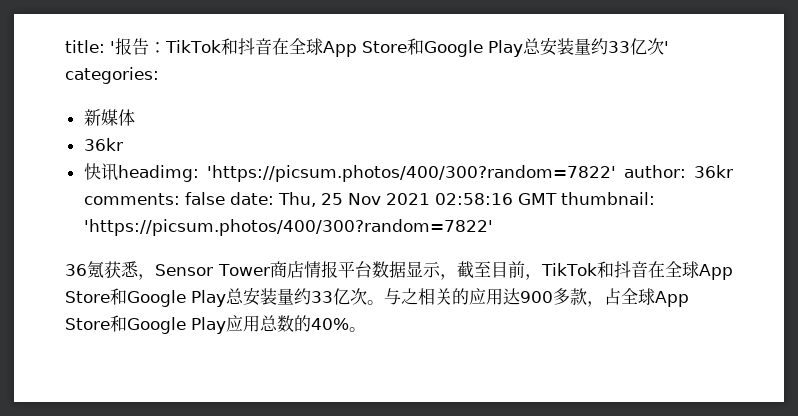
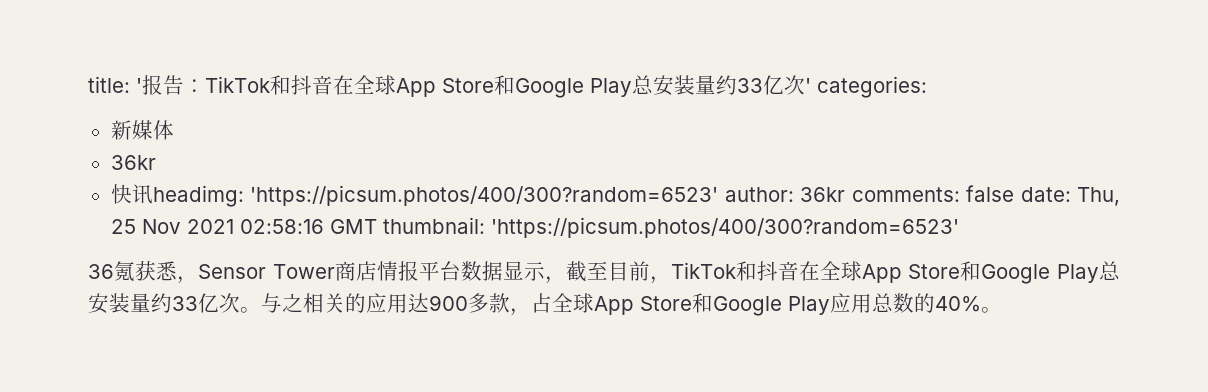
[206,165,616,182] 'https://picsum.photos/400/300?random=7822' -> [250,185,719,206] 'https://picsum.photos/400/300?random=6523'
[83,219,493,236] 'https://picsum.photos/400/300?random=7822' -> [490,217,959,238] 'https://picsum.photos/400/300?random=6523'

